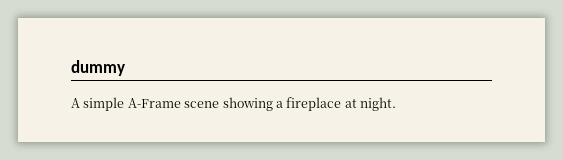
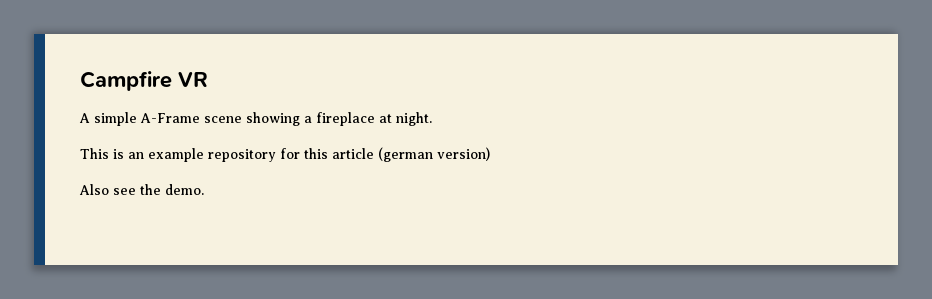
[71,60,125,76] dummy -> [80,71,208,91] Campfire VR
(396, 104) none -> [80,147,490,162] [79,184,204,195] // This is an example repository for this article (german version) // Also see the demo.

